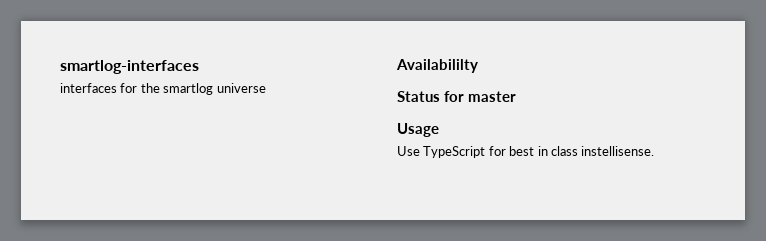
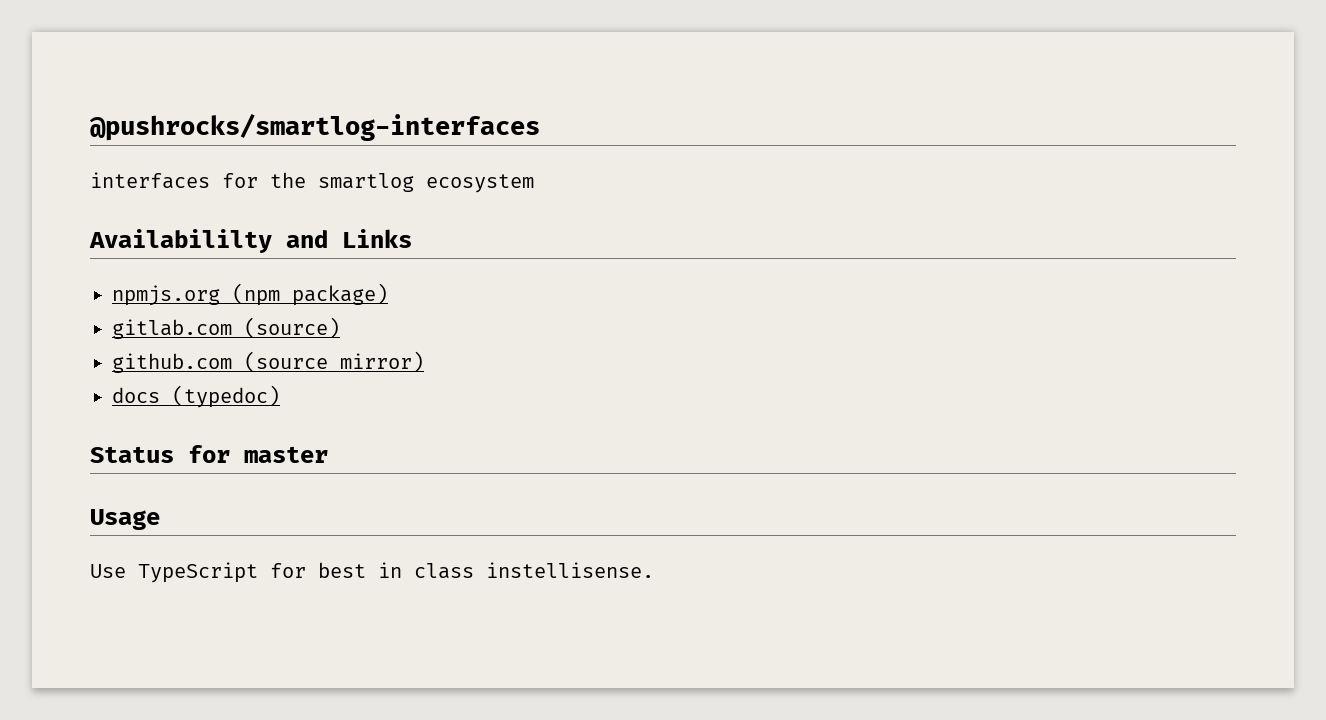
[60,60,199,74] smartlog-interfaces -> [89,114,540,141] @pushrocks/smartlog-interfaces
[216,83,266,93] universe -> [426,174,534,193] ecosystem
(478, 66) none -> [286,229,412,248] [112,283,388,306] [112,317,340,339] [112,351,424,373] [112,385,280,408] and Links // npmjs.org (npm package) // gitlab.com (source) // github.com (source mirror) // docs (typedoc)

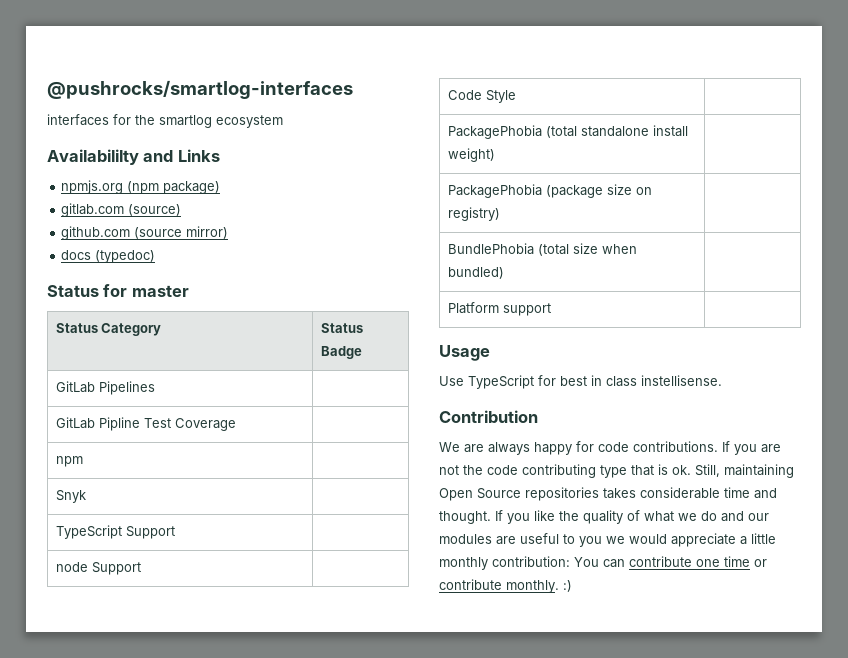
(328, 454) none -> [55,323,162,336] [320,323,363,333] [320,346,362,359] [55,381,155,395] [55,417,236,431] [55,456,83,467] [55,490,86,503] [55,525,175,539] [55,562,141,575] [447,90,516,103] [447,125,688,139] [447,148,495,162] [447,184,652,198] [447,207,500,221] [447,243,637,256] [447,267,504,279] [447,302,551,316] // Status Category | Status Badge // GitLab Pipelines | // GitLab Pipline Test Coverage | // npm | // Snyk | // TypeScript Support | // node Support | // Code Style | // PackagePhobia (total standalone install weight) | // PackagePhobia (package size on registry) | // BundlePhobia (total size when bundled) | // Platform support |
(654, 570) none -> [439,410,538,423] [439,441,781,455] [439,464,794,478] [439,487,777,501] [439,510,769,524] [439,533,776,547] [439,556,767,570] [439,579,572,593] // Contribution // We are always happy for code contributions. If you are not the code contributing type that is ok. Still, maintaining Open Source repositories takes considerable time and thought. If you like the quality of what we do and our modules are useful to you we would appreciate a little monthly contribution: You can contribute one time or contribute monthly. :)

